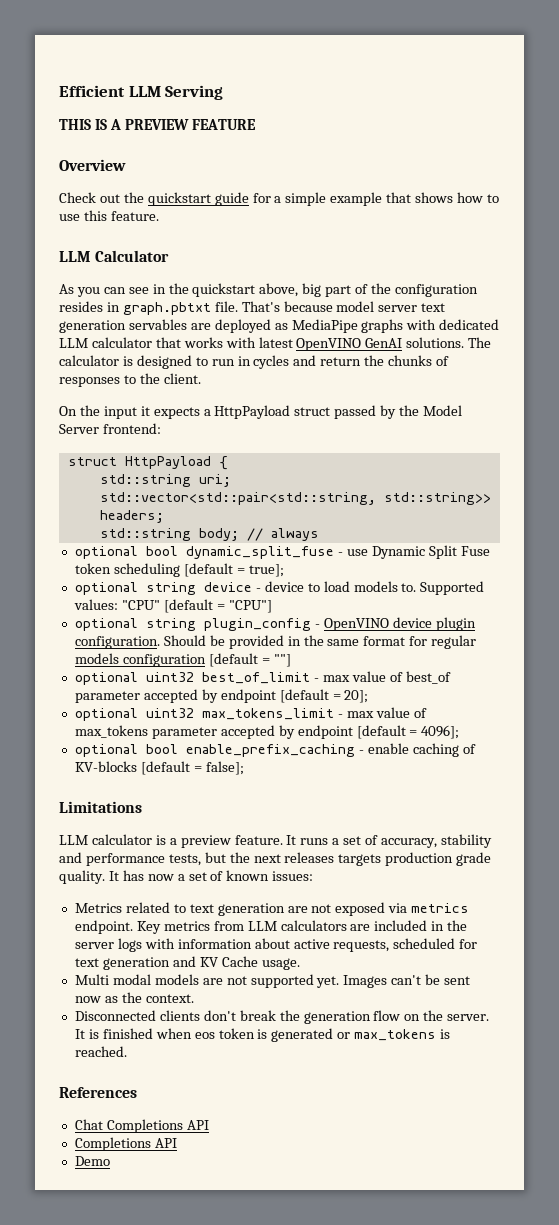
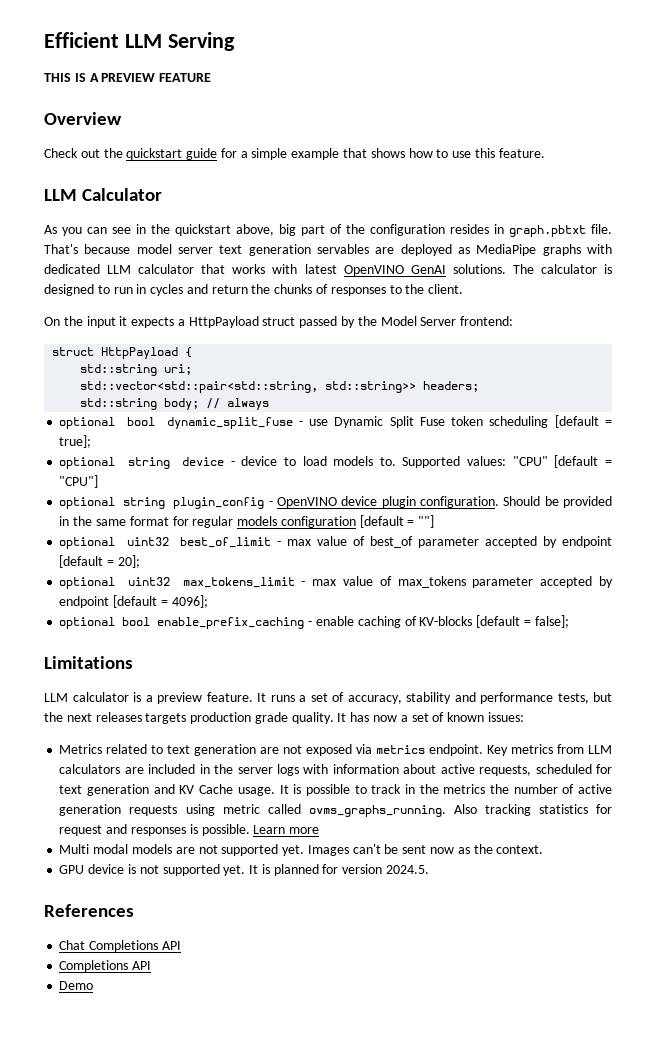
(300, 964) none -> [279,784,612,796] [59,804,613,817] [59,824,320,836] It is possible to track in the metrics the number of active generation requests using metric called ovms_graphs_running. Also tracking statistics for request and responses is possible. Learn more
[74,1010,490,1024] [74,1028,451,1042] [74,1046,127,1057] Disconnected clients don't break the generation flow on the server. It is finished when eos token is generated or max_tokens is reached. -> [59,864,429,876] GPU device is not supported yet. It is planned for version 2024.5.

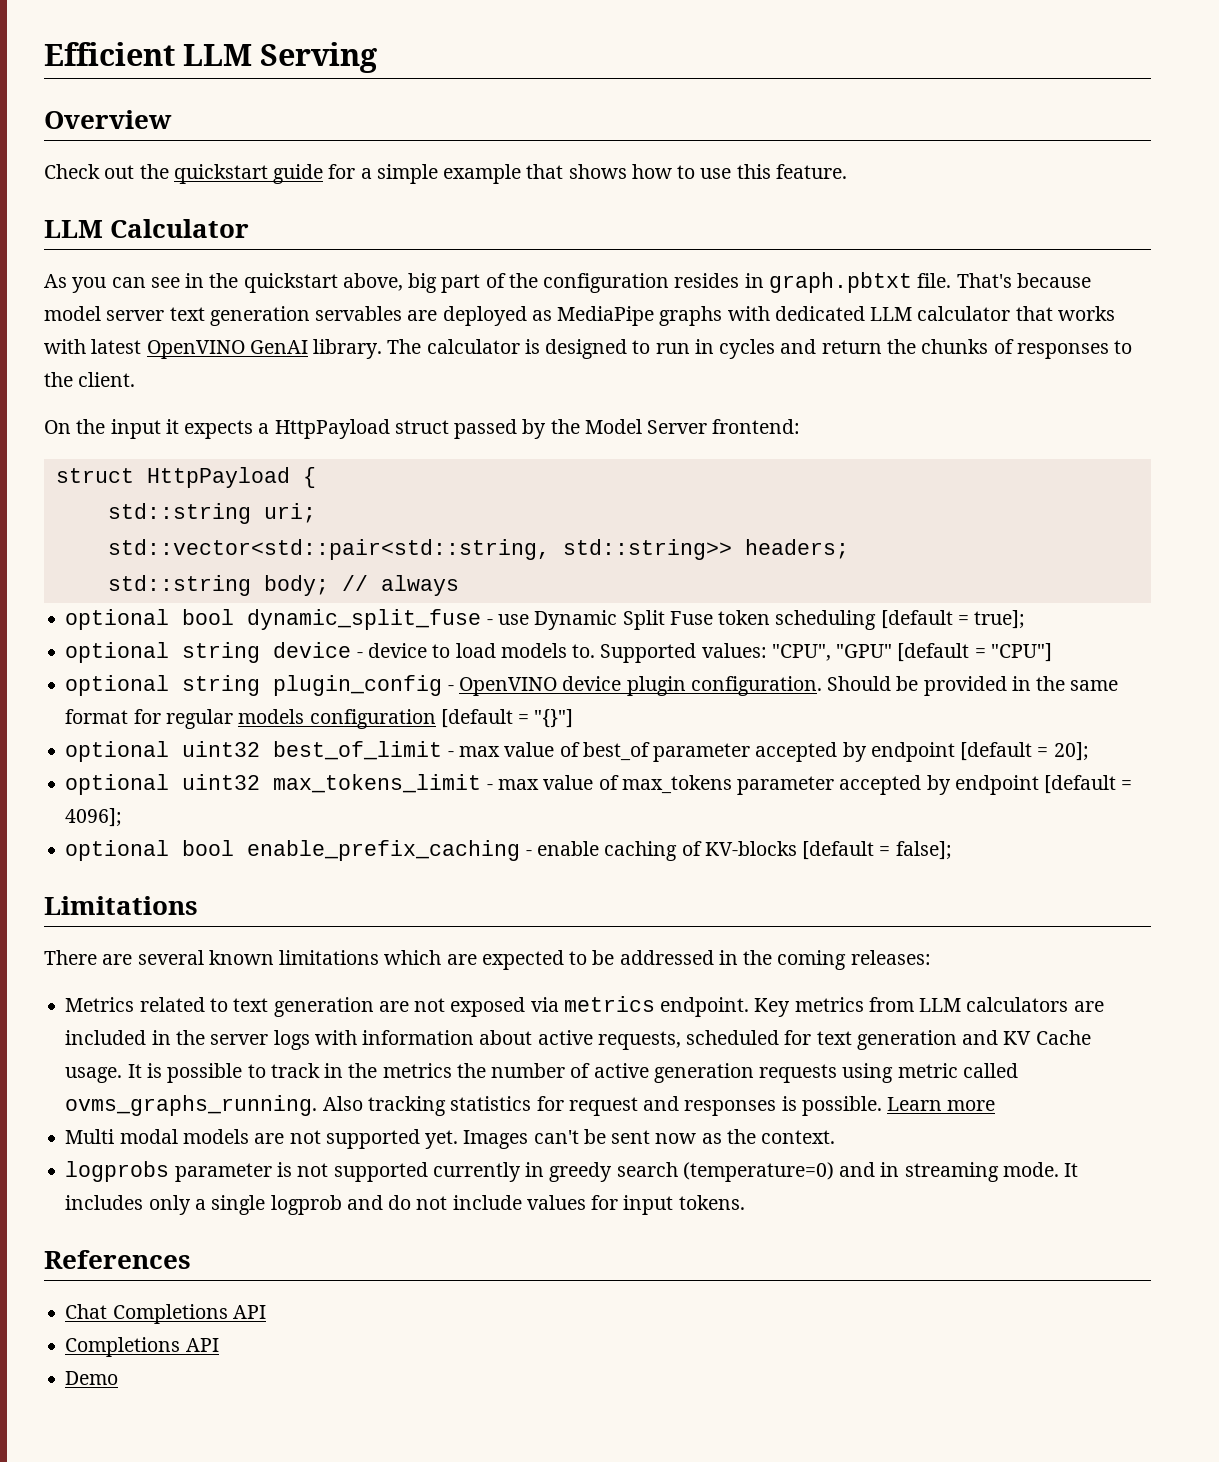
[44,73,212,82] // THIS IS A PREVIEW FEATURE -> (378, 57) none
[452,264,506,274] solutions. -> [313,339,383,359] library.
[512,456,548,466] "CPU" -> [771,644,893,661] "CPU", "GPU"
[418,515,435,528] ""] -> [534,709,574,728] "{}"]
[44,692,612,704] [44,712,524,724] LLM calculator is a preview feature. It runs a set of accuracy, stability and performance tests, but the next releases targets production grade quality. It has now a set of known issues: -> [44,950,931,970] There are several known limitations which are expected to be addressed in the coming releases:
[59,864,125,874] GPU device -> [65,1161,272,1182] logprobs parameter
[223,864,429,876] yet. It is planned for version 2024.5. -> [432,1162,1079,1182] [65,1195,745,1215] currently in greedy search (temperature=0) and in streaming mode. It includes only a single logprob and do not include values for input tokens.

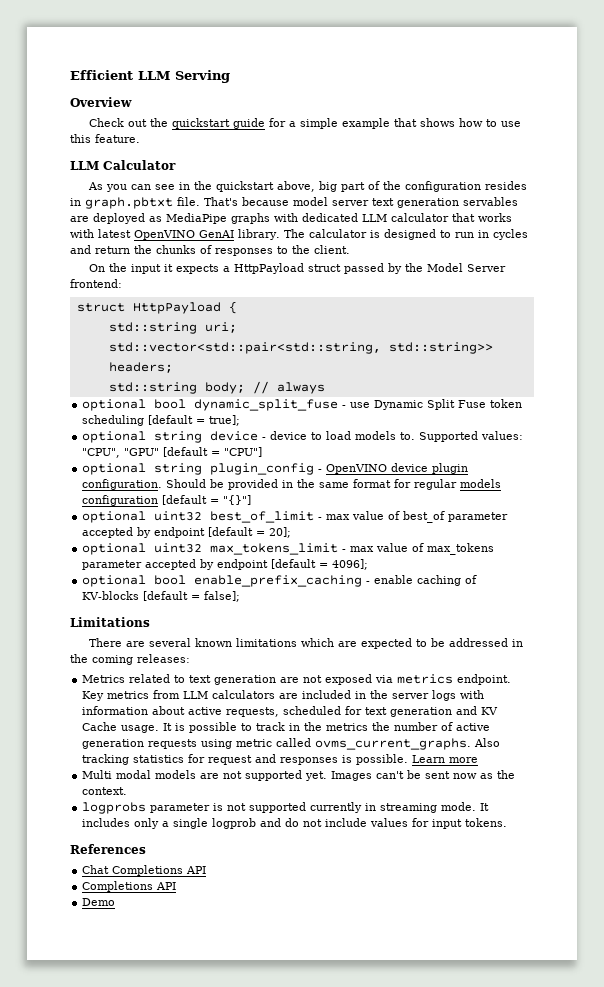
[65,1095,318,1116] ovms_graphs_running. -> [315,738,472,750] ovms_current_graphs.
[549,1162,900,1182] greedy search (temperature=0) and in -> (377, 807) none

